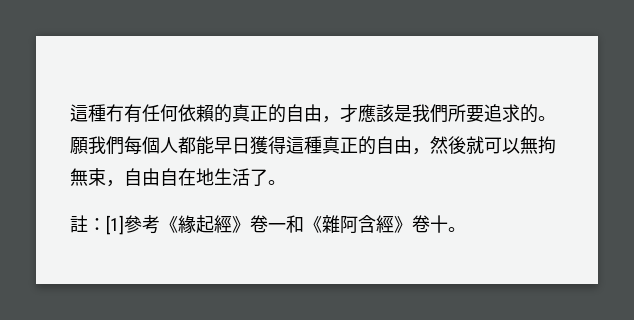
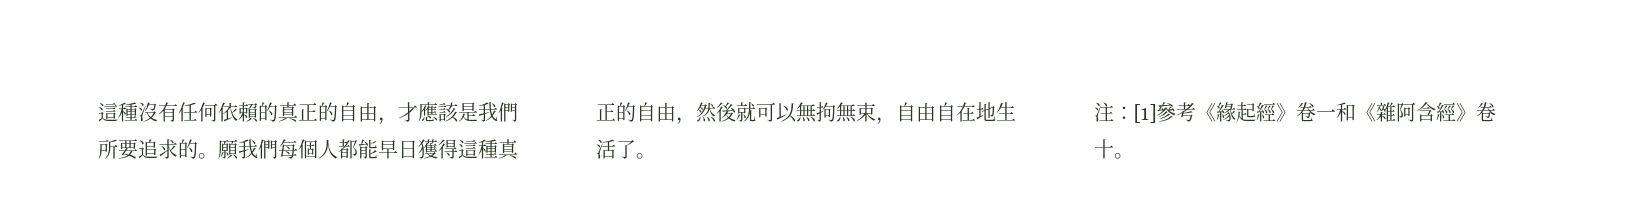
[70,104,124,122] 這種冇 -> [98,102,158,122] 這種沒
[70,215,88,233] 註 -> [1094,102,1114,122] 注

